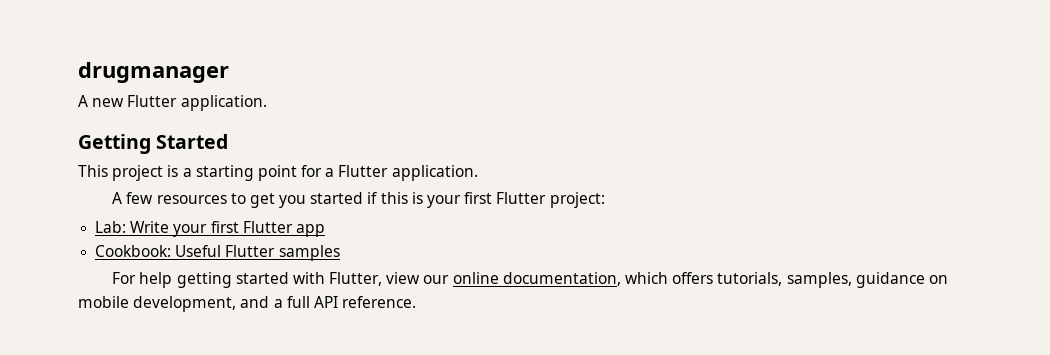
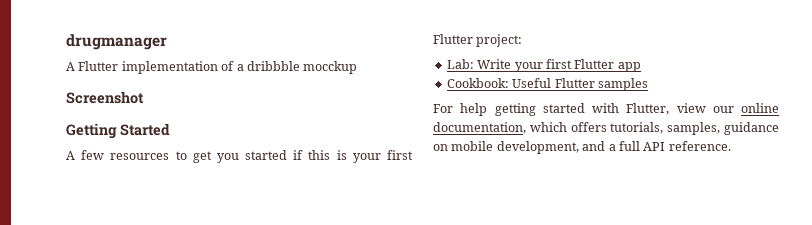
[92,95,267,111] [78,134,229,154] [78,165,478,181] new Flutter application. // Getting Started // This project is a starting point for a Flutter application. -> [78,61,358,74] [66,91,144,104] [66,123,170,139] Flutter implementation of a dribbble mocckup // Screenshot // Getting Started

